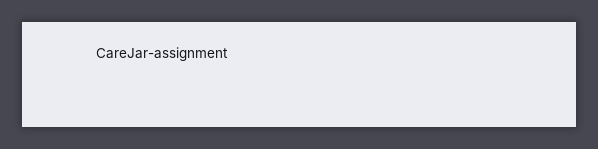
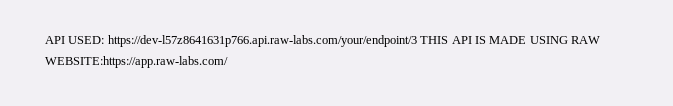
[96,47,228,61] CareJar-assignment -> [45,35,600,47] [45,56,228,68] API USED: https://dev-l57z8641631p766.api.raw-labs.com/your/endpoint/3 THIS API IS MADE USING RAW WEBSITE:https://app.raw-labs.com/

